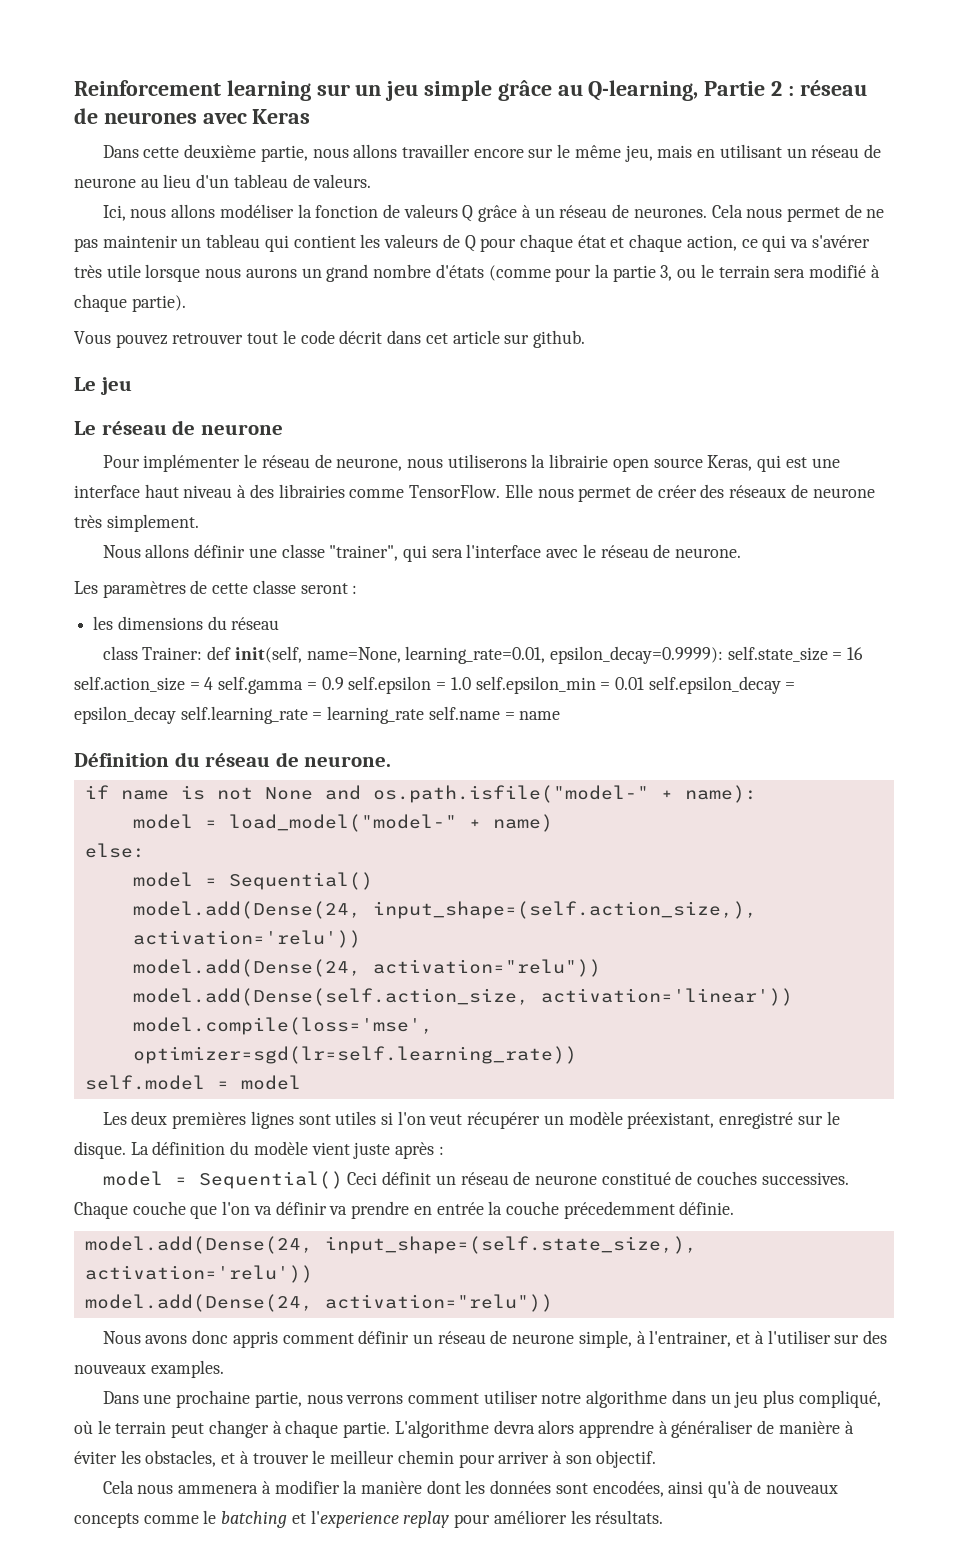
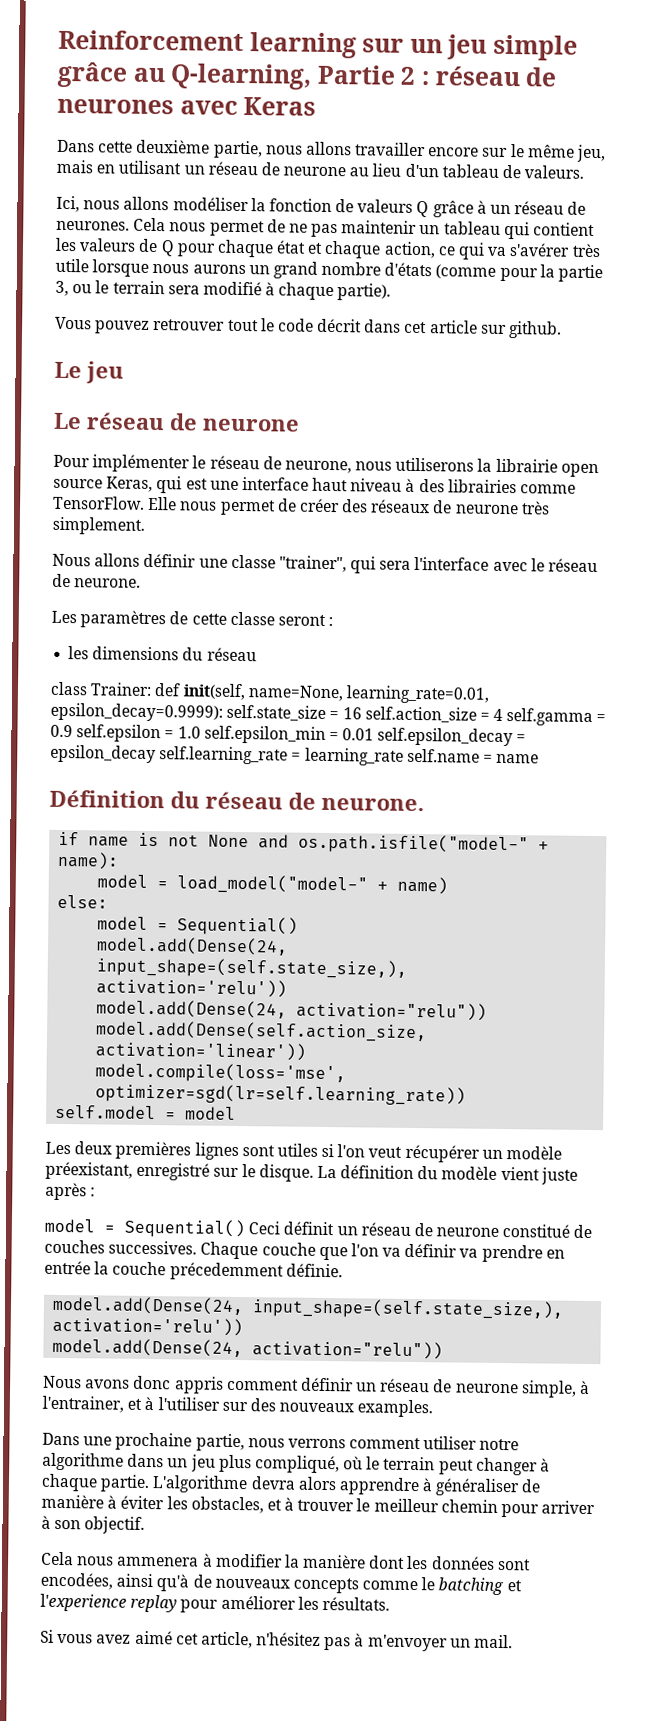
[372,901,757,919] input_shape=(self.action_size,), -> [96,957,408,979] input_shape=(self.state_size,),
(664, 1517) none -> [40,1629,514,1652] // Si vous avez aimé cet article, n'hésitez pas à m'envoyer un mail.

